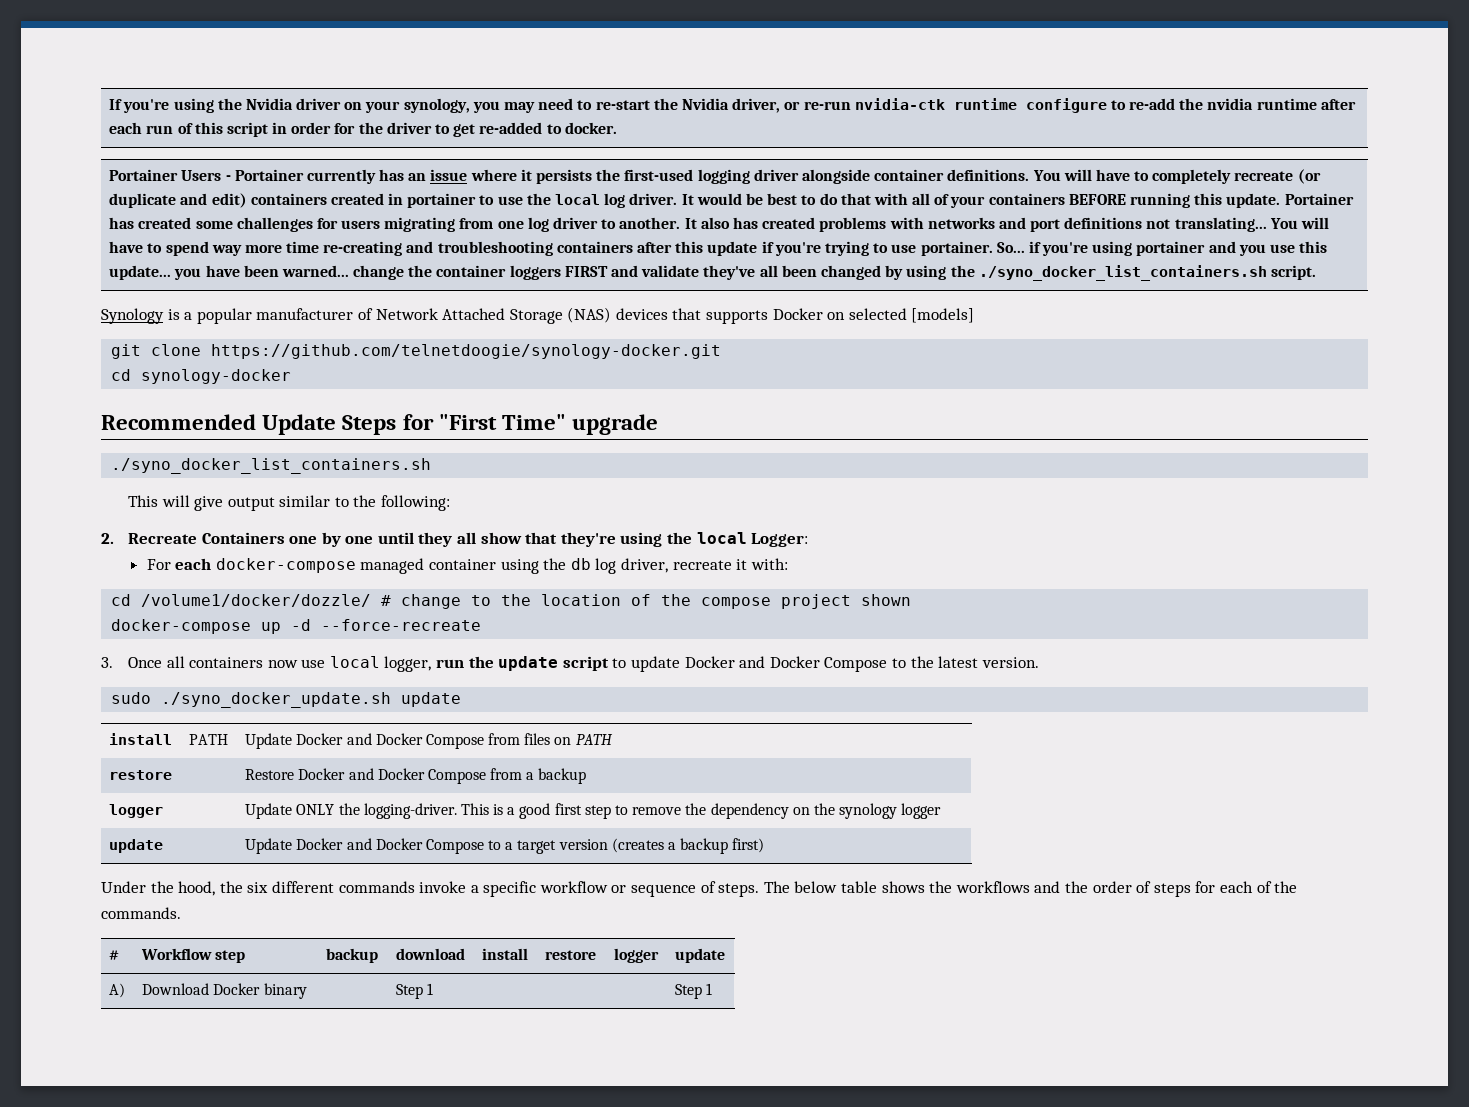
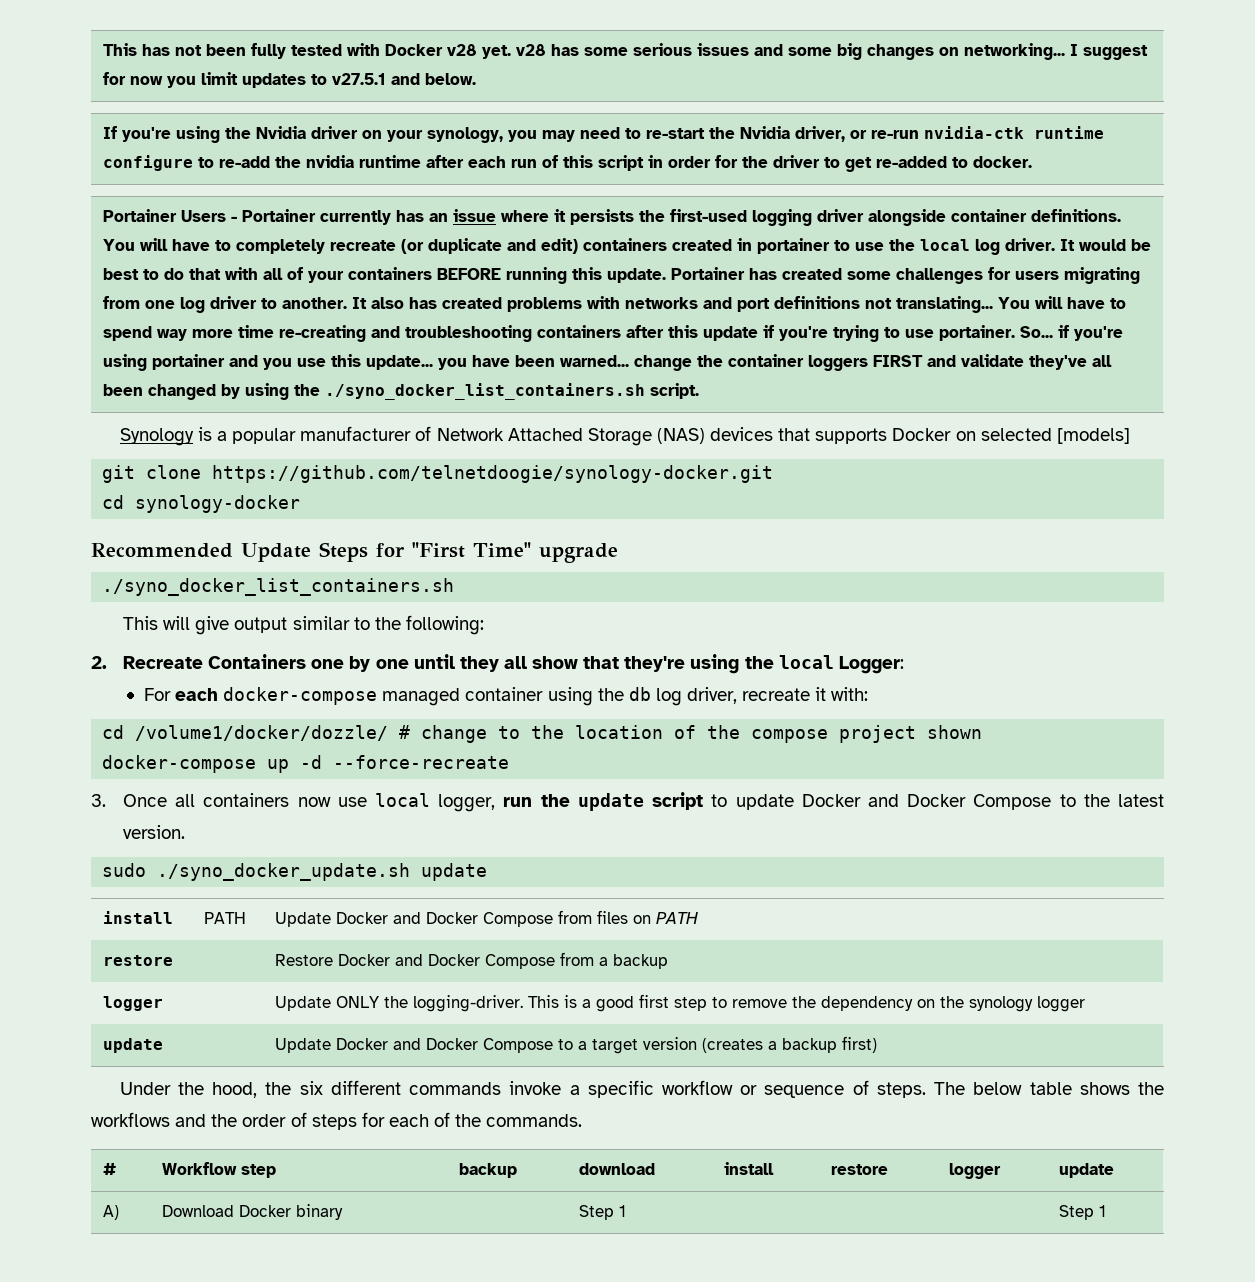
(109, 104) none -> [103,43,1149,60] [103,72,477,88] This has not been fully tested with Docker v28 yet. v28 has some serious issues and some big changes on networking... I suggest for now you limit updates to v27.5.1 and below. //

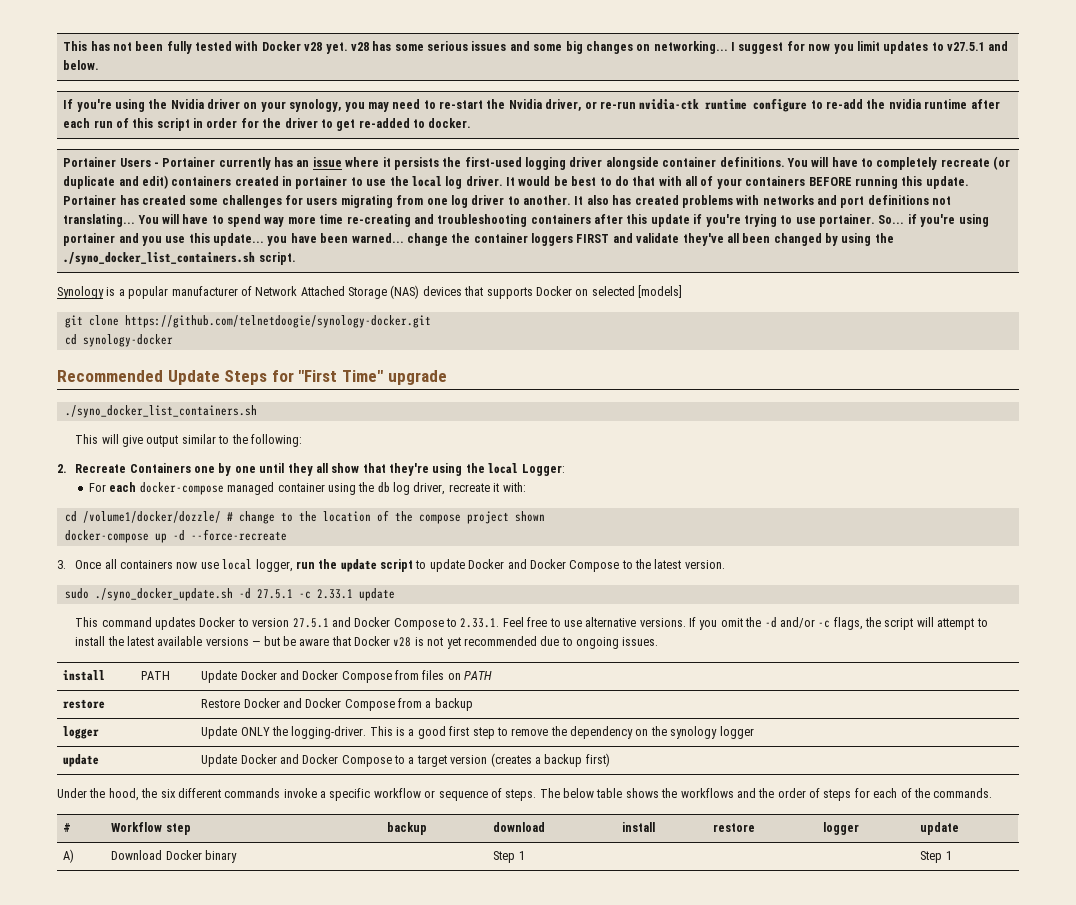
[421,863,488,881] update -> [238,588,395,601] [75,617,988,630] [75,636,659,649] -d 27.5.1 -c 2.33.1 update // This command updates Docker to version 27.5.1 and Docker Compose to 2.33.1. Feel free to use alternative versions. If you omit the -d and/or -c flags, the script will attempt to install the latest available versions — but be aware that Docker v28 is not yet recommended due to ongoing issues.

